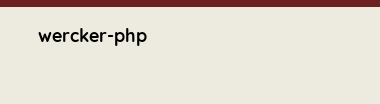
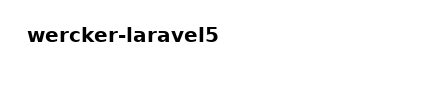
[38,28,147,46] wercker-php -> [27,27,219,42] wercker-laravel5

